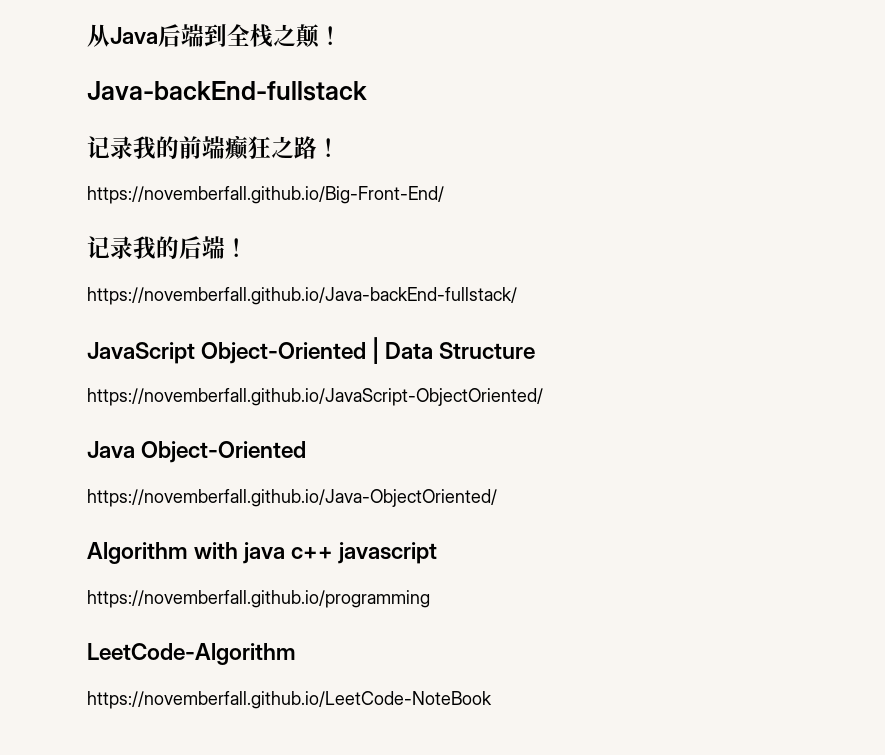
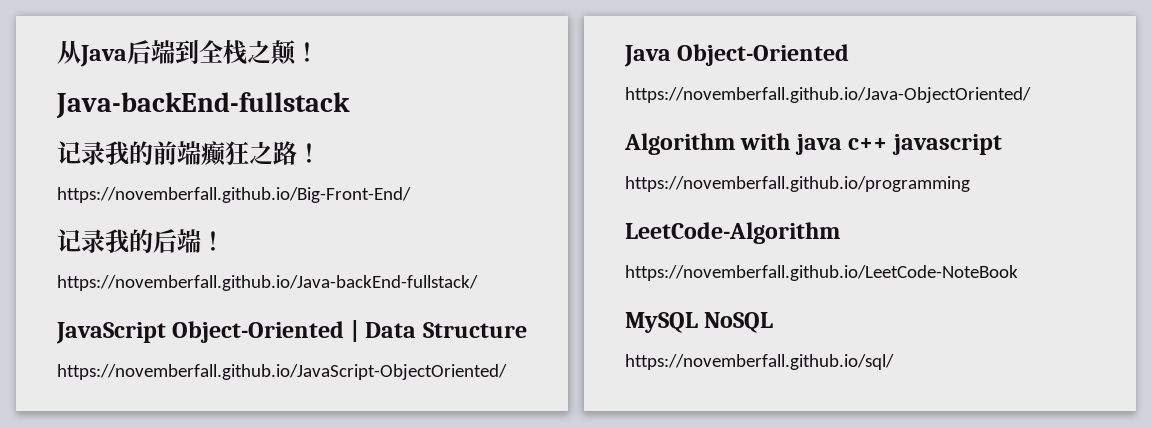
(492, 700) none -> [625,312,774,333] [625,354,894,370] // MySQL NoSQL // https://novemberfall.github.io/sql/

